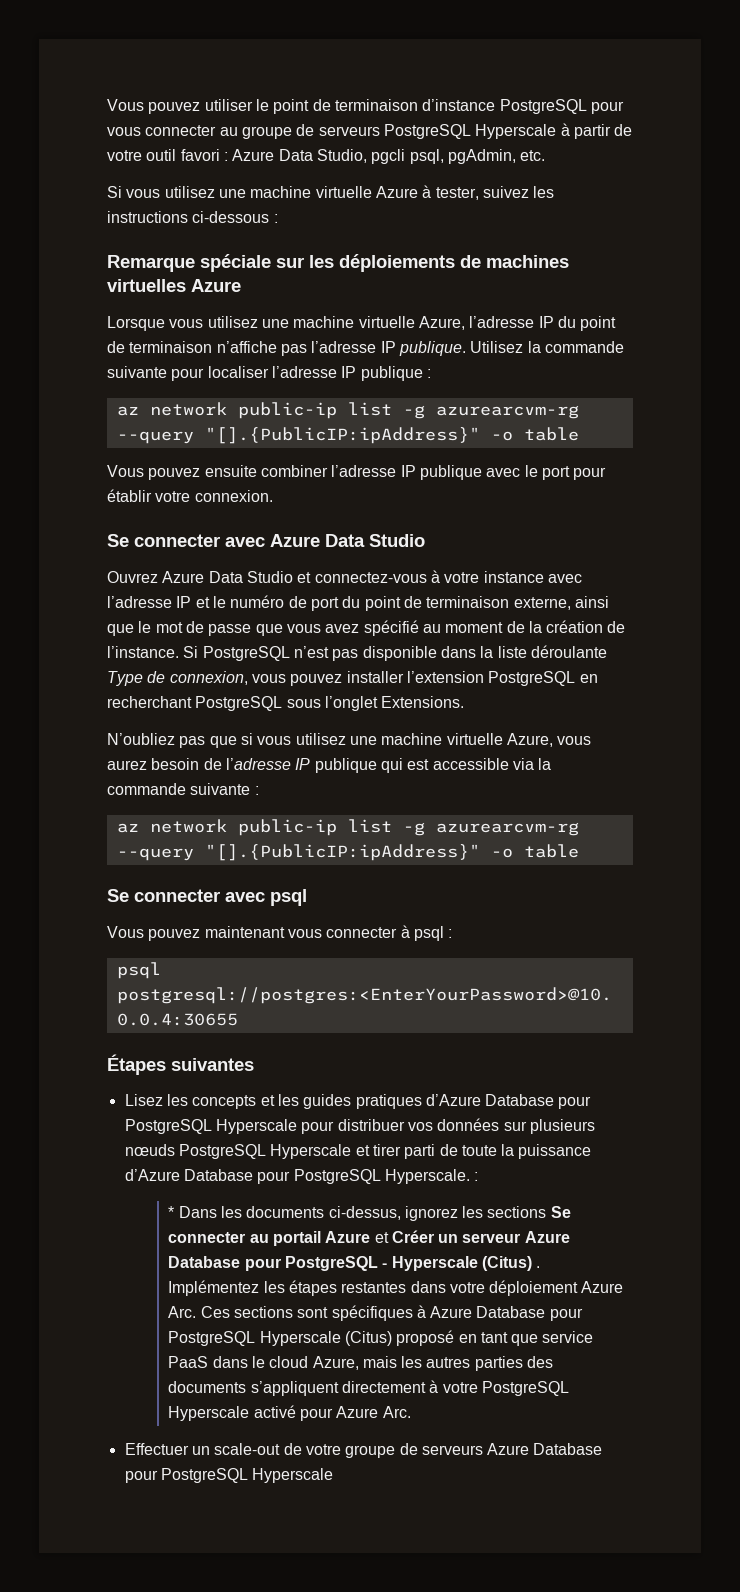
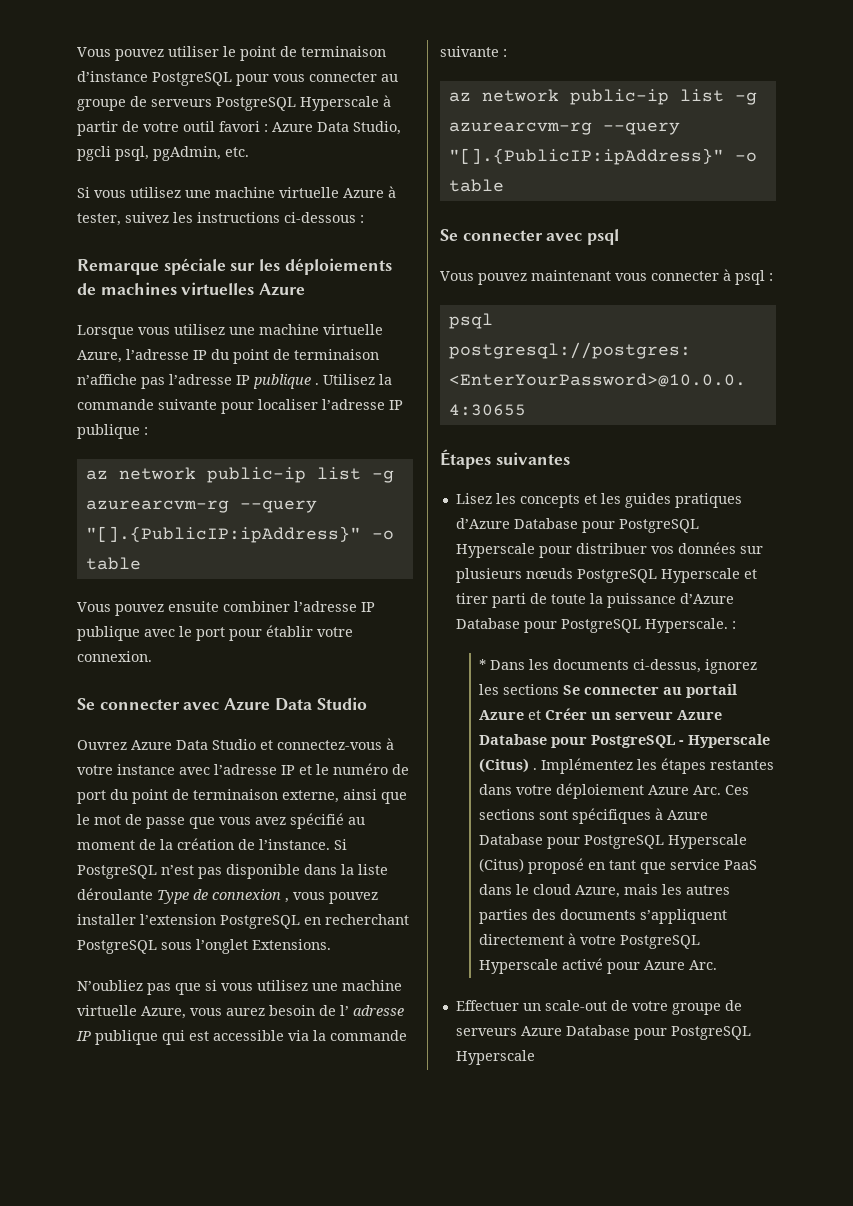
[398,341,466,356] publique. -> [253,374,319,389] publique .
[169,671,248,685] connexion, -> [212,889,289,903] connexion ,
[225,758,291,770] l’adresse -> [340,1005,404,1016] l’ adresse

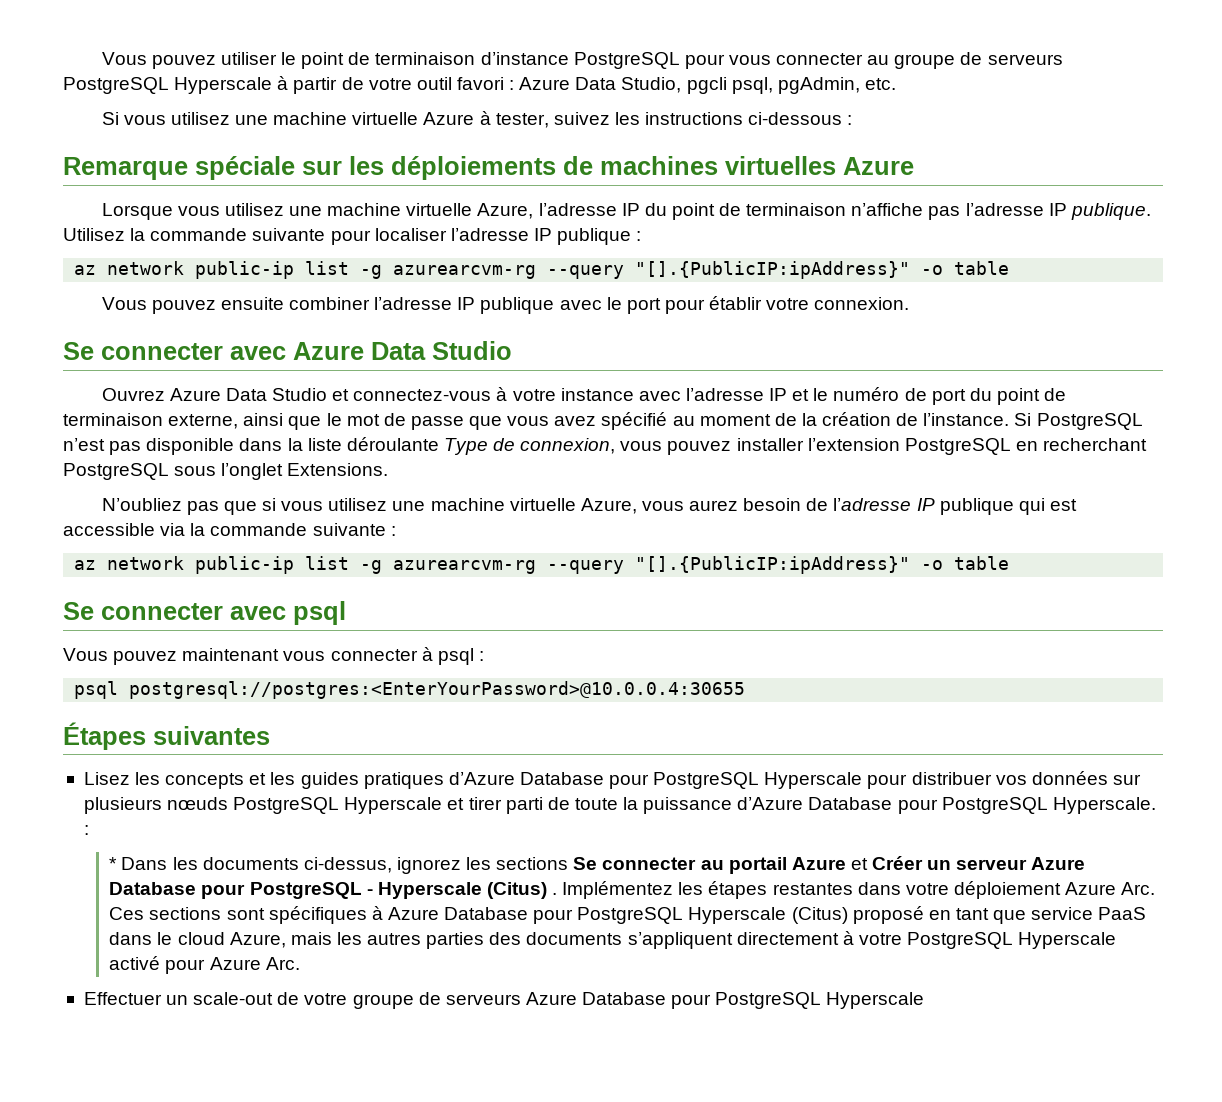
[253,374,319,389] publique . -> [1070,203,1151,220] publique.
[212,889,289,903] connexion , -> [520,438,616,454] connexion,
[340,1005,404,1016] l’ adresse -> [833,498,912,511] l’adresse

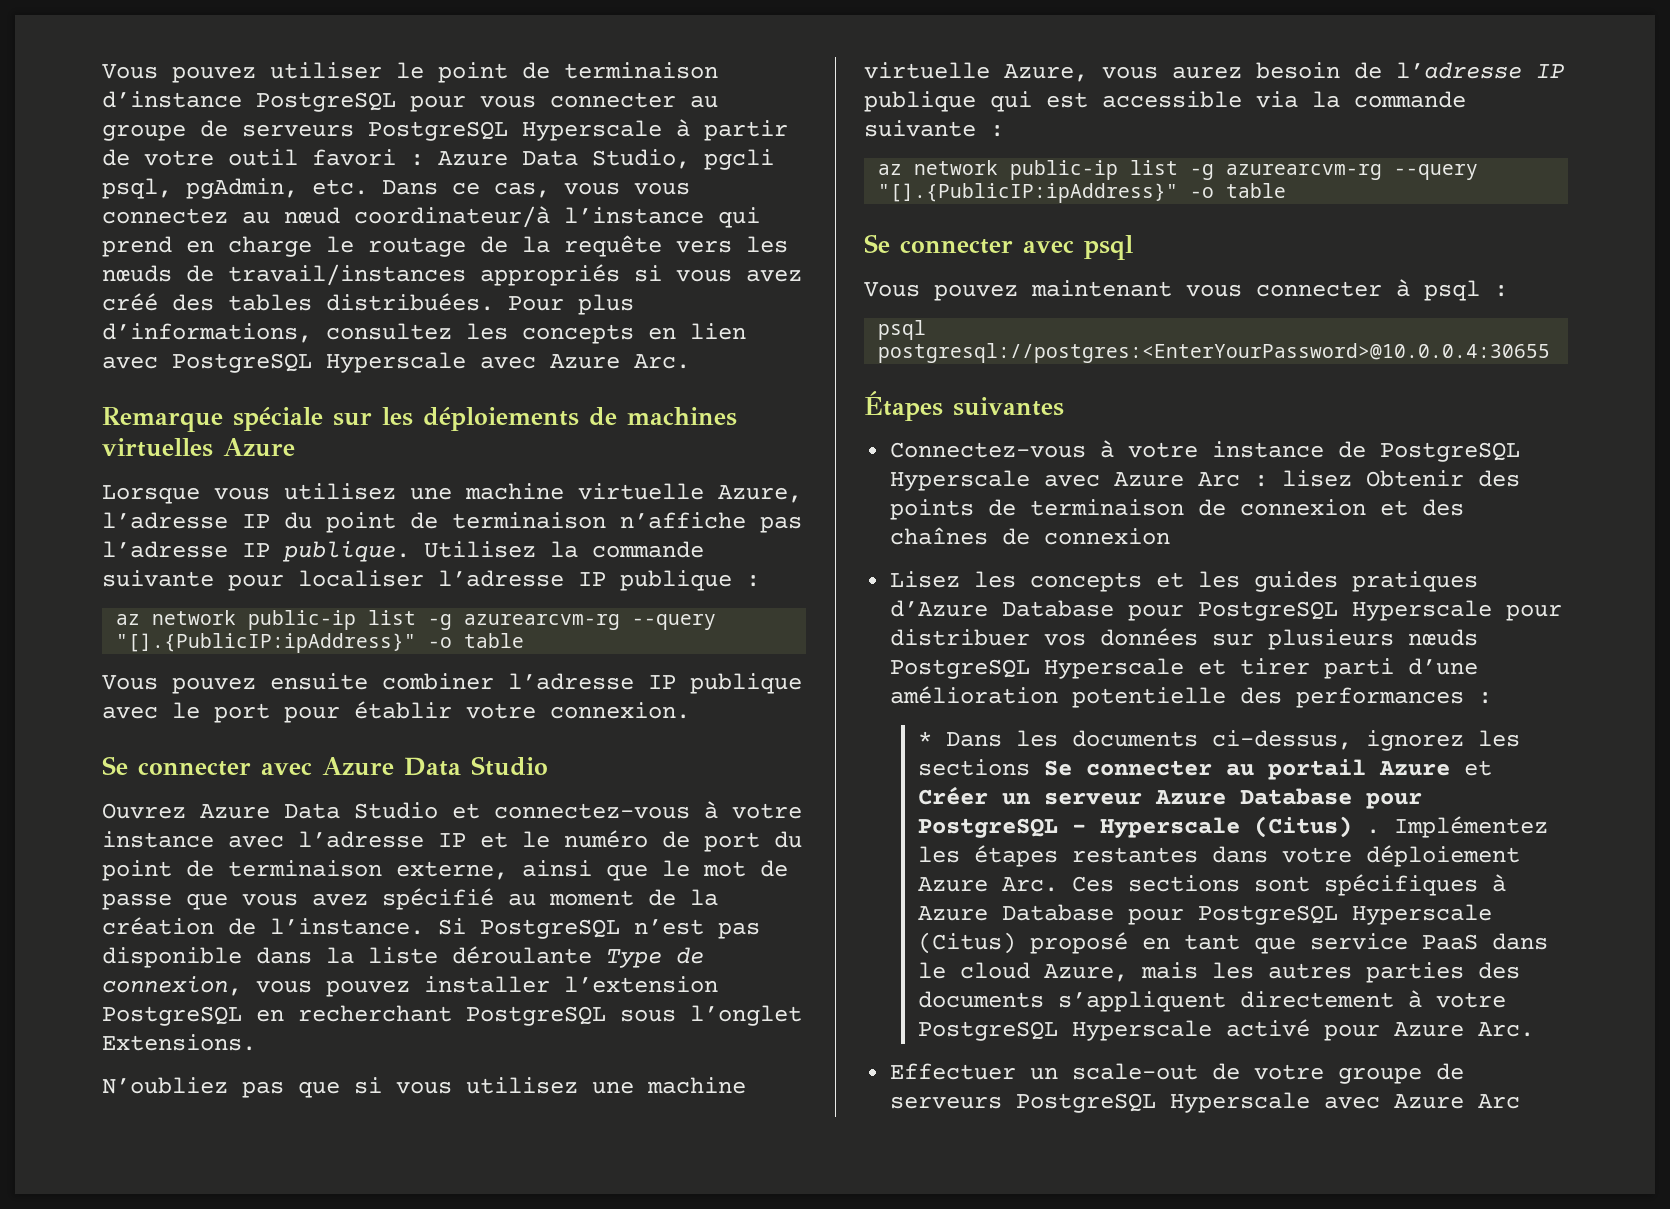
[101,111,853,128] // Si vous utilisez une machine virtuelle Azure à tester, suivez les instructions ci-dessous : -> [382,180,690,198] [102,206,760,228] [102,235,788,257] [102,264,802,286] [102,293,634,315] [102,323,746,344] [102,352,690,373] Dans ce cas, vous vous connectez au nœud coordinateur/à l’instance qui prend en charge le routage de la requête vers les nœuds de travail/instances appropriés si vous avez créé des tables distribuées. Pour plus d’informations, consultez les concepts en lien avec PostgreSQL Hyperscale avec Azure Arc.
(270, 735) none -> [890,440,1521,462] [890,470,1521,491] [890,499,1465,520] [890,527,1171,545] // Connectez-vous à votre instance de PostgreSQL Hyperscale avec Azure Arc : lisez Obtenir des points de terminaison de connexion et des chaînes de connexion
[547,797,1156,814] de toute la puissance d’Azure Database pour PostgreSQL Hyperscale. -> [1408,658,1479,675] [890,686,1465,708] d’une amélioration potentielle des performances
[525,992,925,1009] Azure Database pour PostgreSQL Hyperscale -> [1016,1092,1521,1113] PostgreSQL Hyperscale avec Azure Arc

